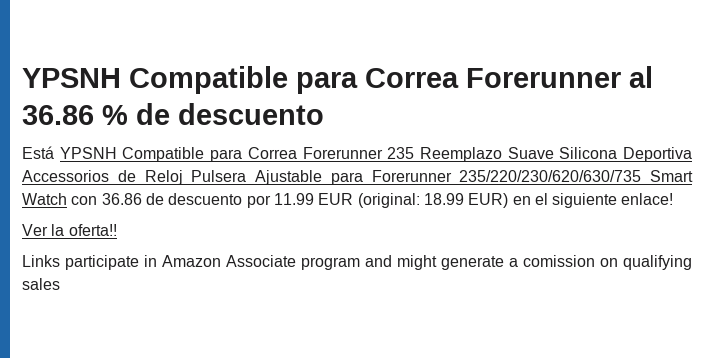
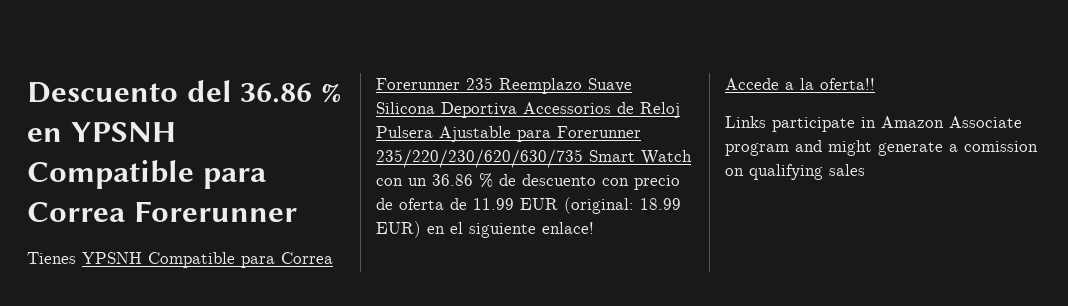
[22,66,653,94] [22,103,324,125] [22,146,54,159] YPSNH Compatible para Correa Forerunner al 36.86 % de descuento // Está -> [27,80,341,103] [27,122,176,142] [27,160,266,189] [27,201,297,222] [27,252,76,264] Descuento del 36.86 % en YPSNH Compatible para Correa Forerunner // Tienes
[101,193,271,208] 36.86 de descuento por -> [408,173,680,190] [376,198,467,210] un 36.86 % de descuento con precio de oferta de
[22,224,48,236] Ver -> [725,78,794,90] Accede a

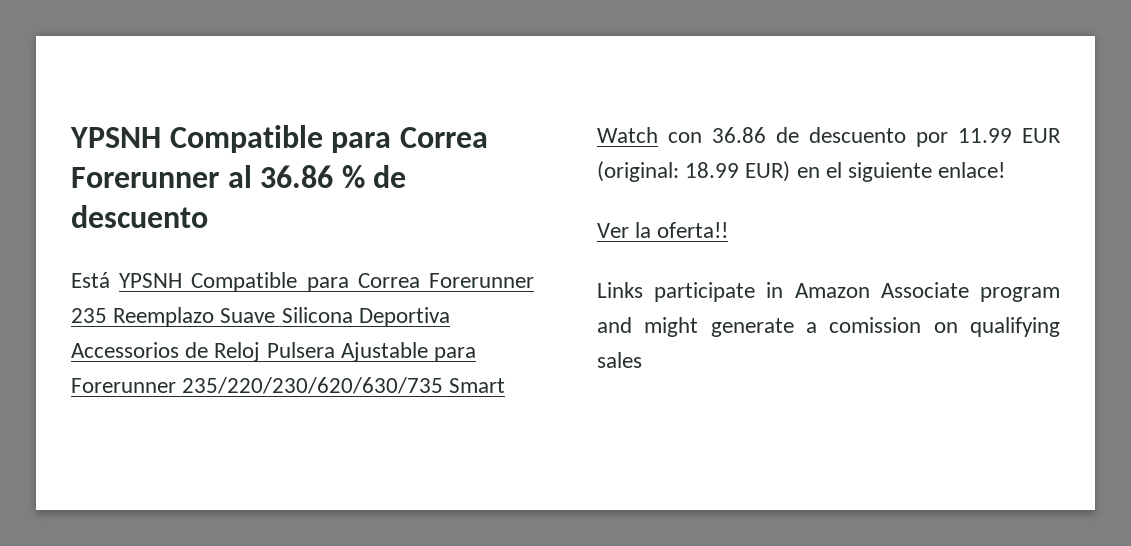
[27,80,341,103] [27,122,176,142] [27,160,266,189] [27,201,297,222] [27,252,76,264] Descuento del 36.86 % en YPSNH Compatible para Correa Forerunner // Tienes -> [70,125,488,153] [71,165,407,188] [71,205,208,228] [71,272,110,288] YPSNH Compatible para Correa Forerunner al 36.86 % de descuento // Está
[408,173,680,190] [376,198,467,210] un 36.86 % de descuento con precio de oferta de -> [712,127,948,147] 36.86 de descuento por
[725,78,794,90] Accede a -> [597,223,629,238] Ver

